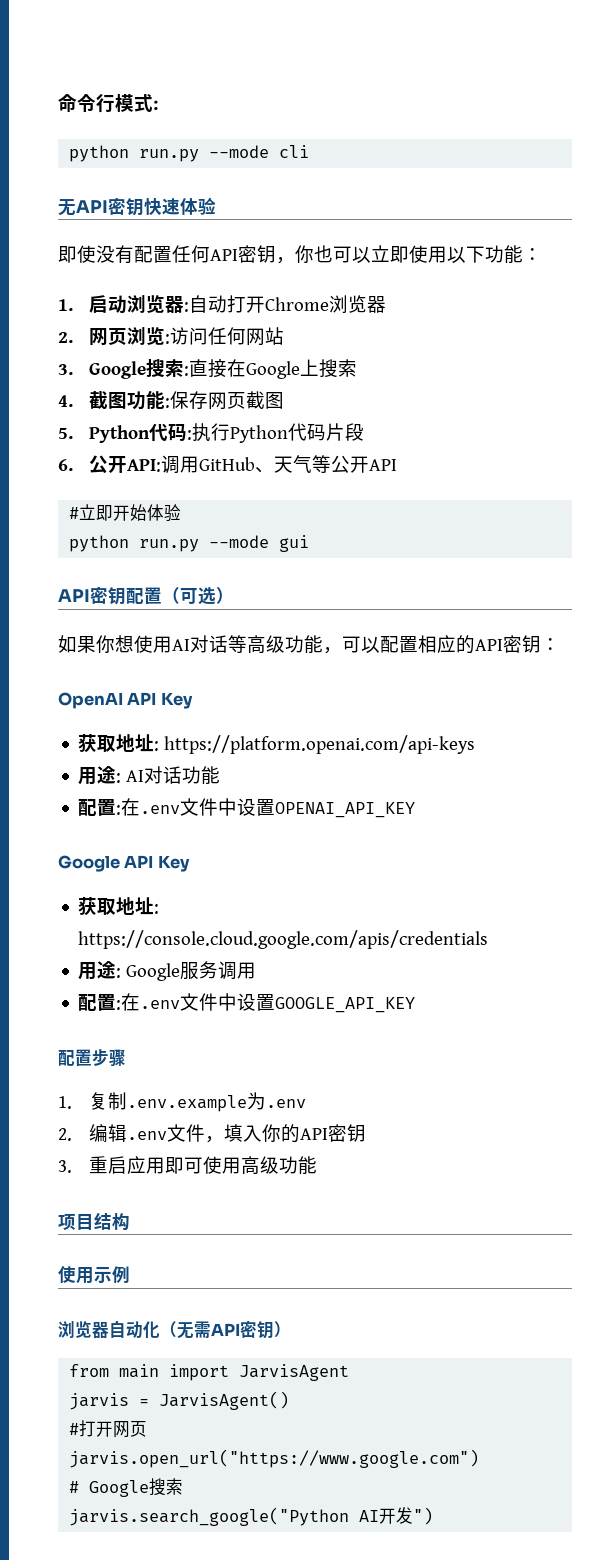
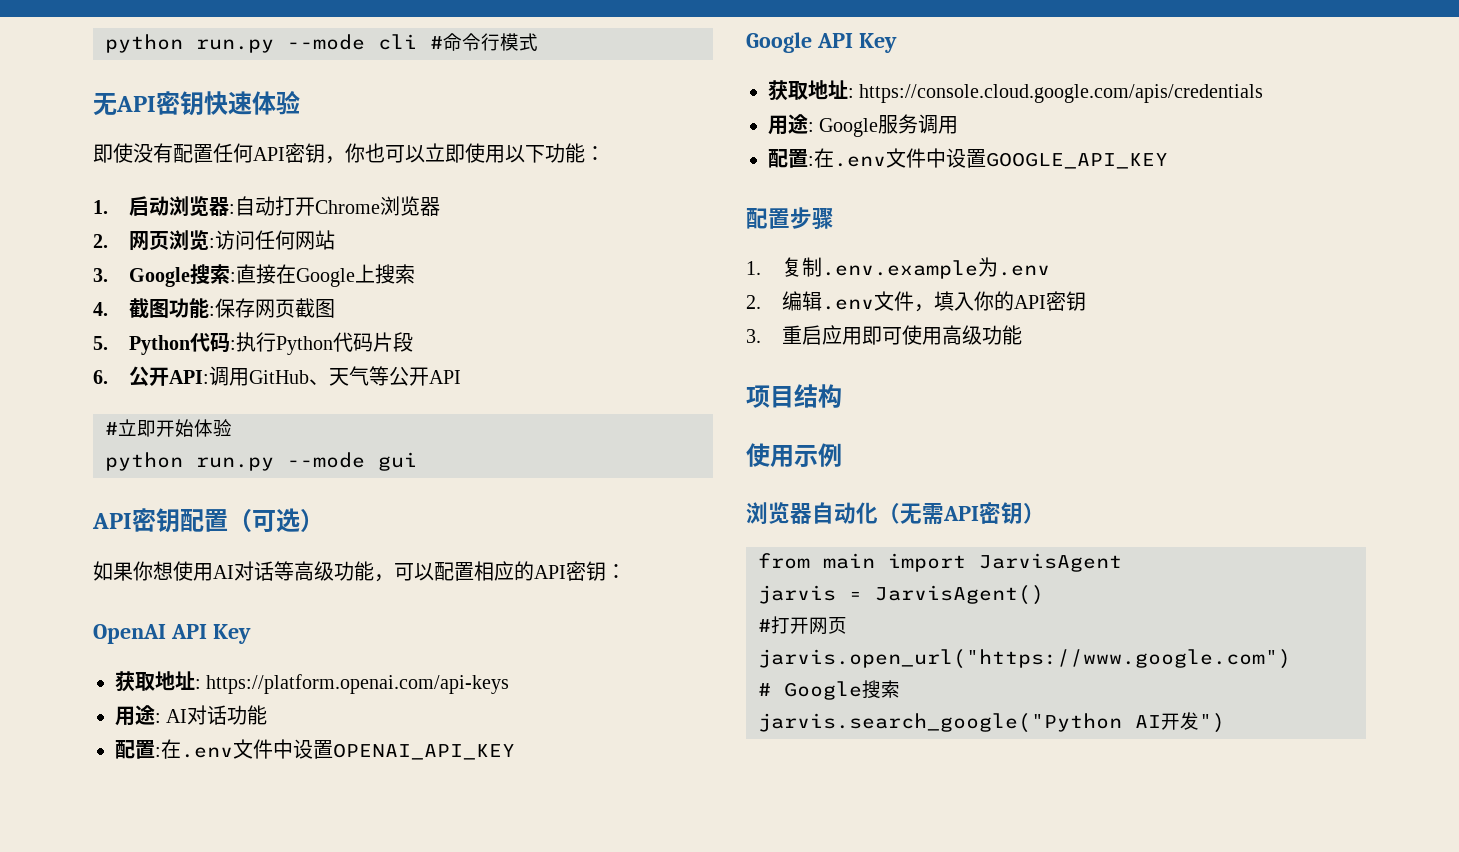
[58,94,158,113] [69,145,310,162] 命令行模式: // python run.py --mode cli -> [105,33,538,53] python run.py --mode cli #命令行模式

